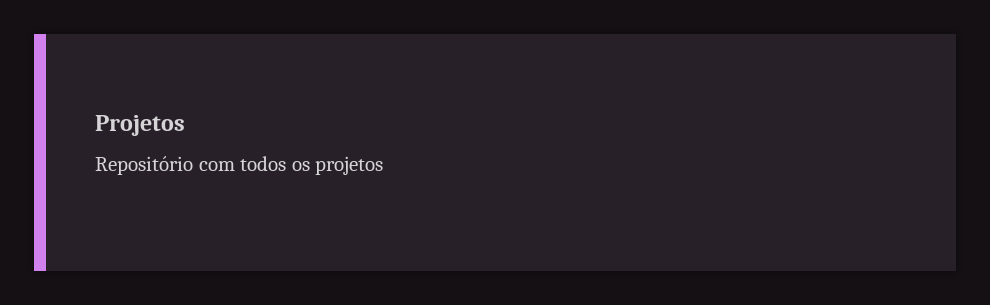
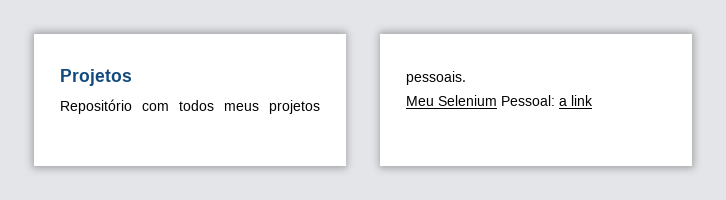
[291,156,384,175] os projetos -> [224,100,320,114] [406,71,466,85] [406,95,593,106] meus projetos pessoais. // Meu Selenium Pessoal: a link

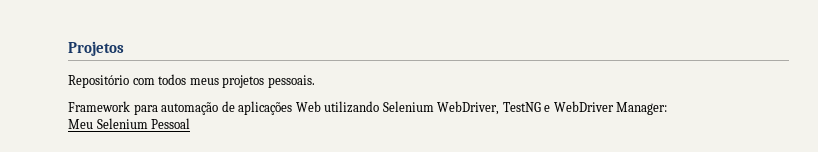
(466, 78) none -> [68,101,668,115] // Framework para automação de aplicações Web utilizando Selenium WebDriver, TestNG e WebDriver Manager:
[501,95,593,106] Pessoal: a link -> [151,118,191,129] Pessoal

